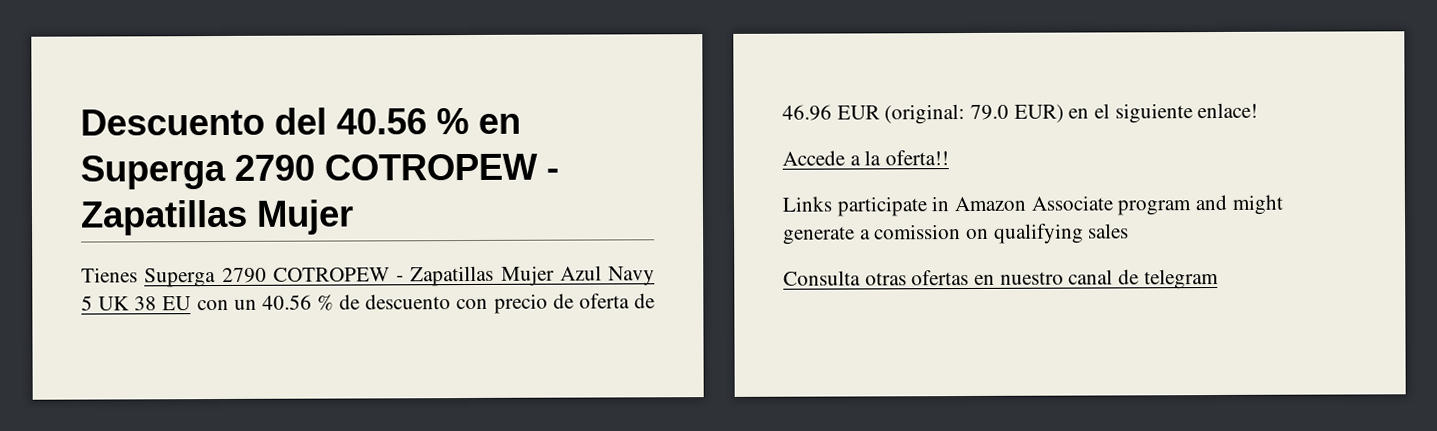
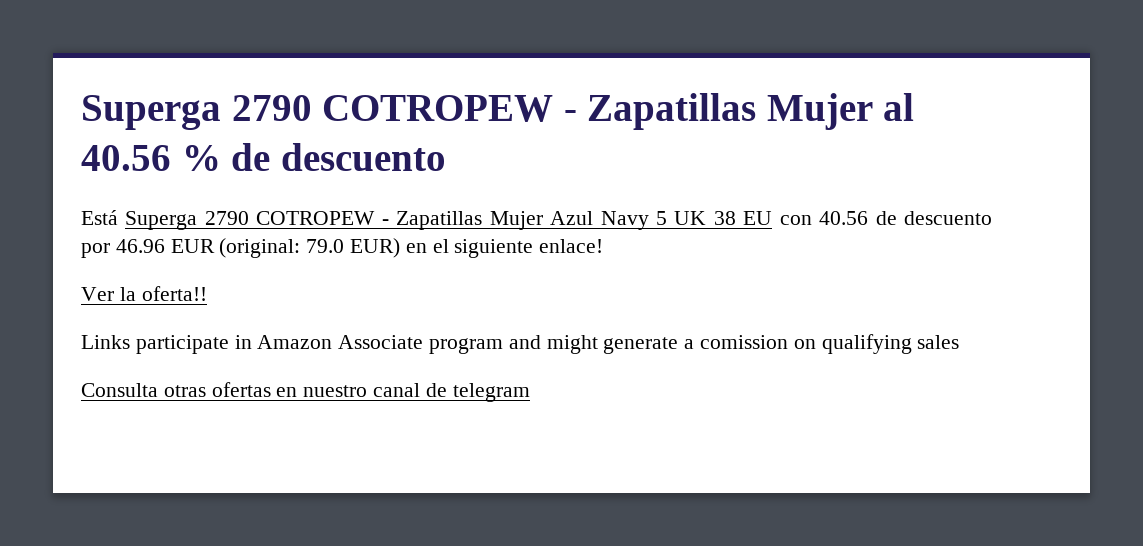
[80,107,521,136] [80,153,559,190] [80,199,354,236] [81,267,138,283] Descuento del 40.56 % en Superga 2790 COTROPEW - Zapatillas Mujer // Tienes -> [81,93,915,130] [81,143,446,171] [81,210,118,225] Superga 2790 COTROPEW - Zapatillas Mujer al 40.56 % de descuento // Está
[233,293,655,314] un 40.56 % de descuento con precio de oferta de -> [819,211,992,225] [81,243,110,258] 40.56 de descuento por
[782,150,861,166] Accede a -> [81,287,114,301] Ver

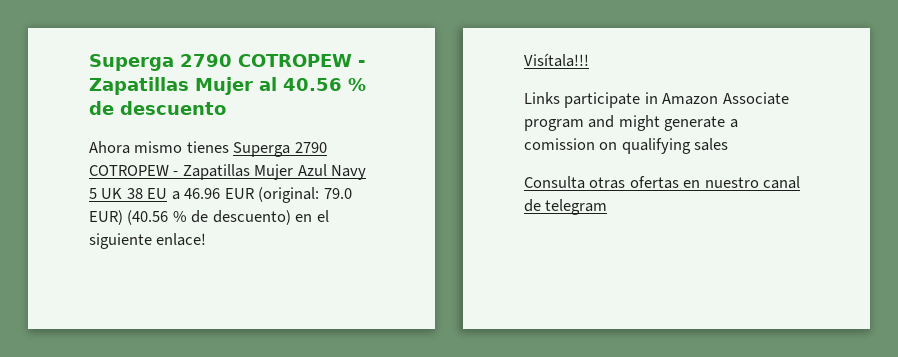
[81,210,118,225] Está -> [89,141,229,154] Ahora mismo tienes
[779,211,992,225] [81,243,110,258] con 40.56 de descuento por -> [171,191,180,200] a
(401, 248) none -> [127,210,291,225] (40.56 % de descuento)
[81,286,207,301] Ver la oferta!! -> [524,53,589,67] Visítala!!!

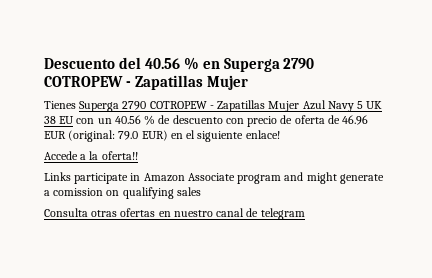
[89,54,365,71] [89,77,366,95] [89,101,226,115] [89,141,229,154] Superga 2790 COTROPEW - Zapatillas Mujer al 40.56 % de descuento // Ahora mismo tienes -> [44,57,315,72] [44,75,248,90] [44,101,76,109] Descuento del 40.56 % en Superga 2790 COTROPEW - Zapatillas Mujer // Tienes
[171,191,180,200] a -> [76,115,340,127] con un 40.56 % de descuento con precio de oferta de
[127,210,291,225] (40.56 % de descuento) -> (168, 135) none
[524,53,589,67] Visítala!!! -> [44,151,138,160] Accede a la oferta!!

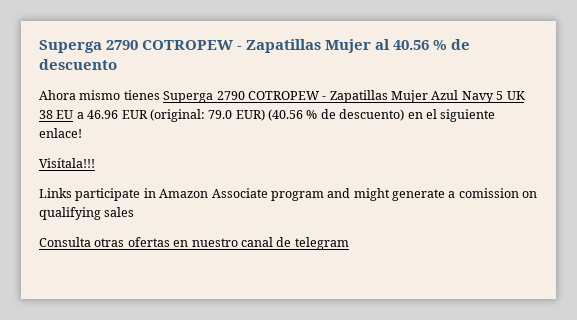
[44,57,315,72] [44,75,248,90] [44,101,76,109] Descuento del 40.56 % en Superga 2790 COTROPEW - Zapatillas Mujer // Tienes -> [39,39,471,53] [39,59,117,70] [39,90,160,100] Superga 2790 COTROPEW - Zapatillas Mujer al 40.56 % de descuento // Ahora mismo tienes
[76,115,340,127] con un 40.56 % de descuento con precio de oferta de -> [76,112,84,119] a
(168, 135) none -> [268,109,405,121] (40.56 % de descuento)
[44,151,138,160] Accede a la oferta!! -> [39,158,95,168] Visítala!!!

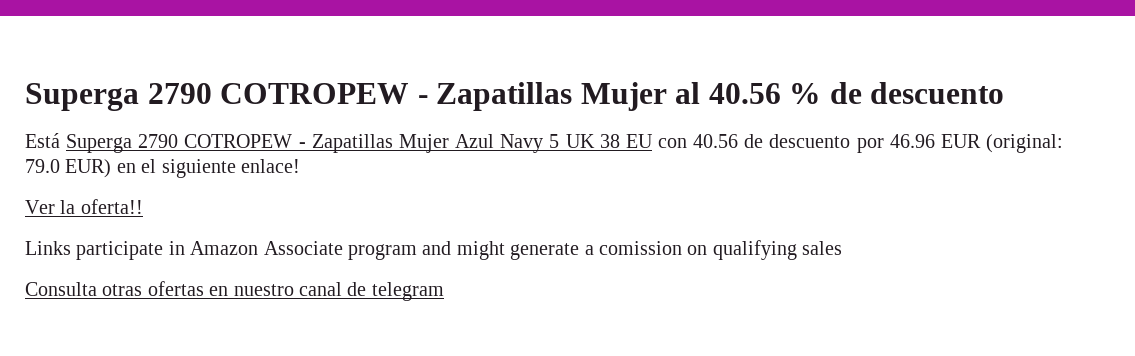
[39,90,160,100] Ahora mismo tienes -> [25,133,60,148] Está
[76,112,84,119] a -> [657,134,884,153] con 40.56 de descuento por
[268,109,405,121] (40.56 % de descuento) -> (112, 168) none
[39,158,95,168] Visítala!!! -> [25,199,143,214] Ver la oferta!!

